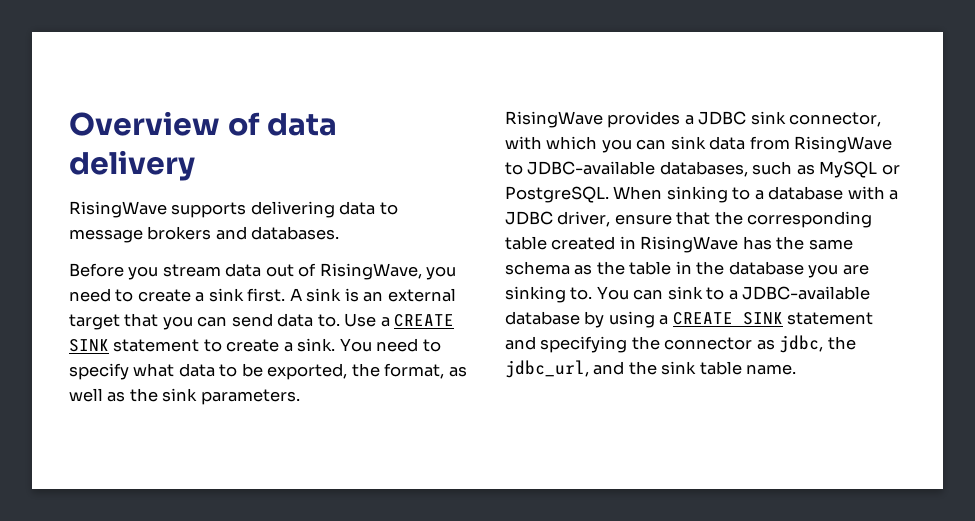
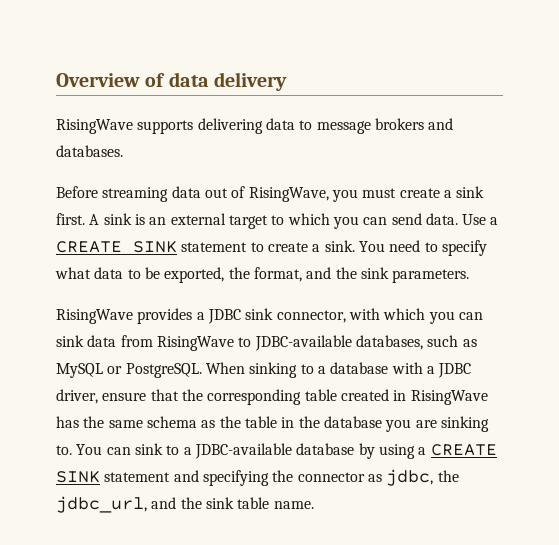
[128,264,221,280] you stream -> [102,187,169,202] streaming
[69,288,134,302] need to -> [362,188,397,198] must
[124,313,159,327] that -> [271,213,330,225] to which
[277,313,340,327] data to. -> [425,213,458,225] data.
[448,366,467,377] [69,388,126,402] as well as -> [306,267,332,279] and

